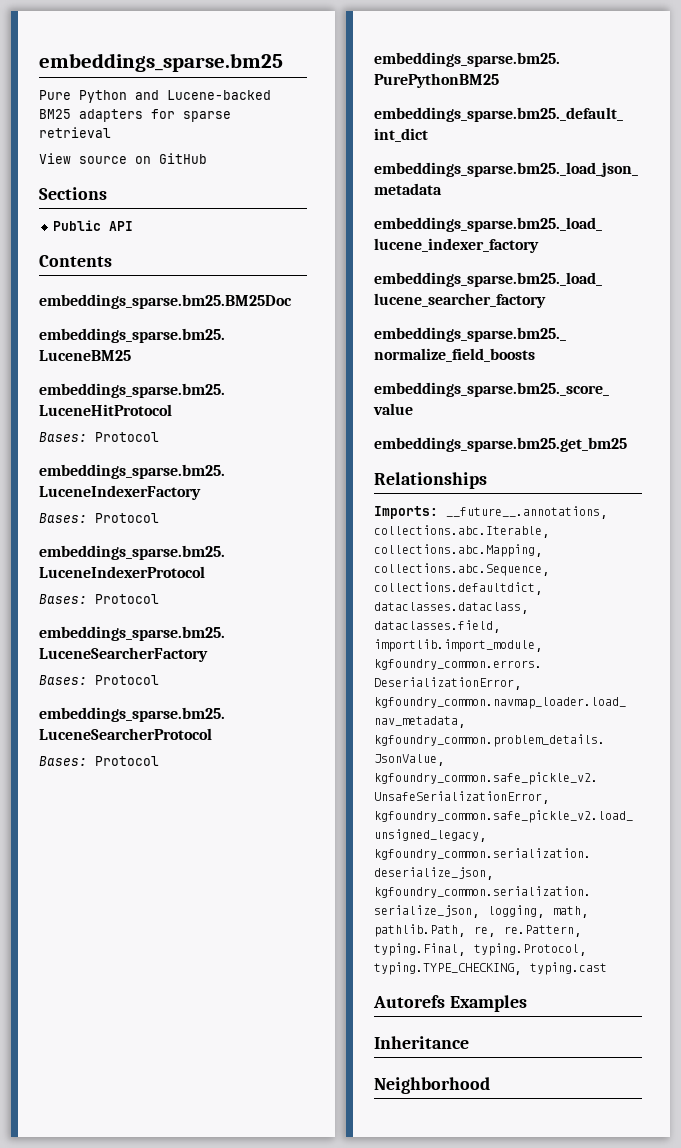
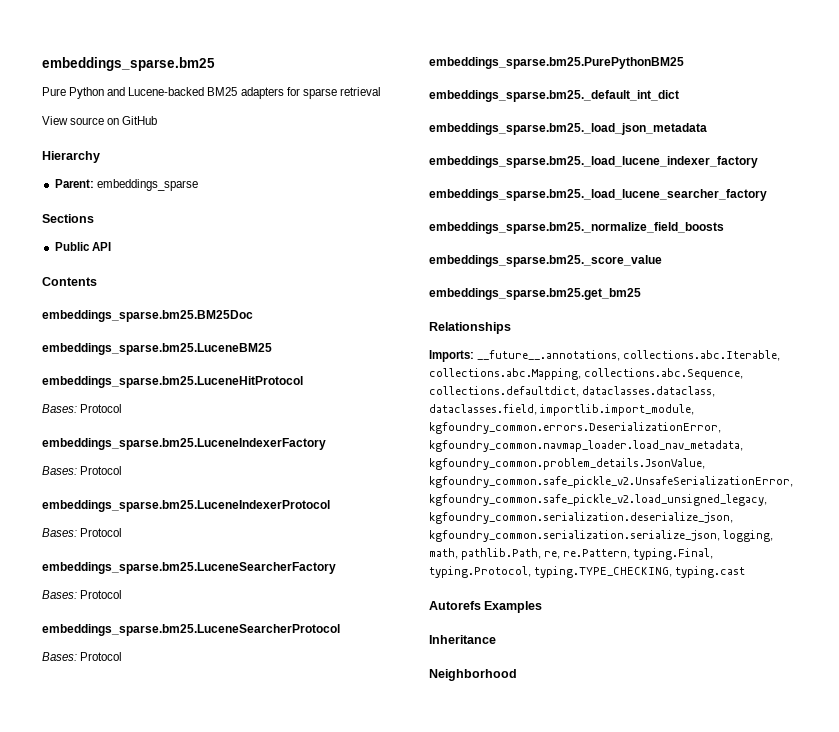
(207, 158) none -> [42,151,100,163] [54,179,198,191] // Hierarchy // Parent: embeddings_sparse

